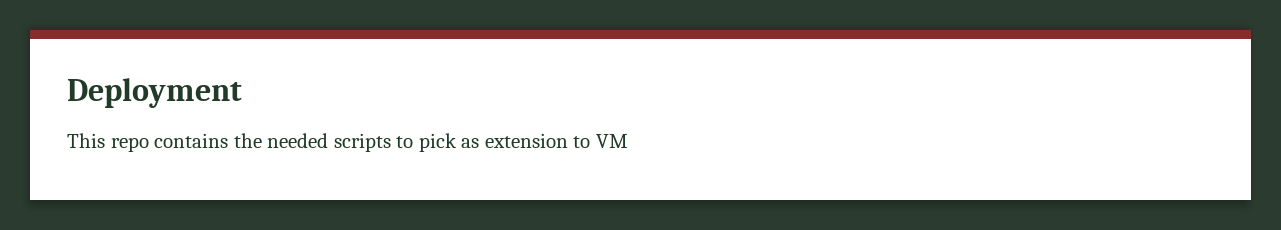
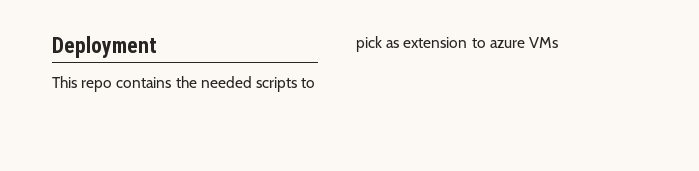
[595,134,628,148] VM -> [489,37,558,48] azure VMs

